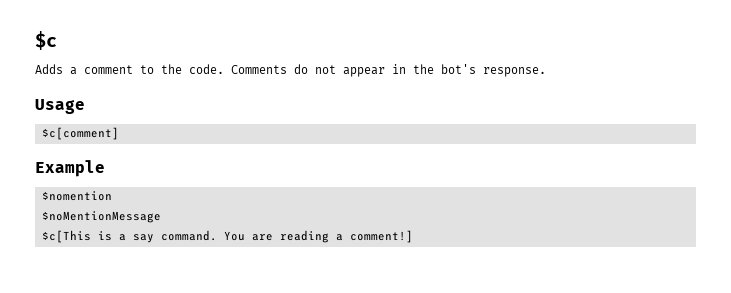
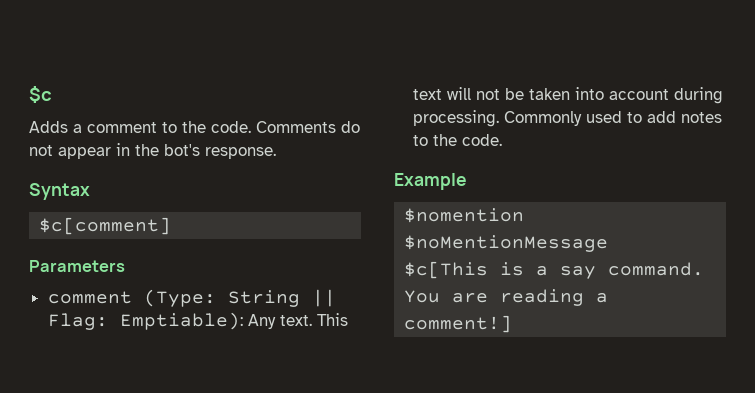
[35,99,85,114] Usage -> [29,183,90,200] Syntax
(119, 133) none -> [29,260,125,272] [47,289,336,307] [47,312,348,330] [412,87,723,104] [412,110,722,127] [412,134,502,146] // Parameters // comment (Type: String || Flag: Emptiable): Any text. This text will not be taken into account during processing. Commonly used to add notes to the code.

